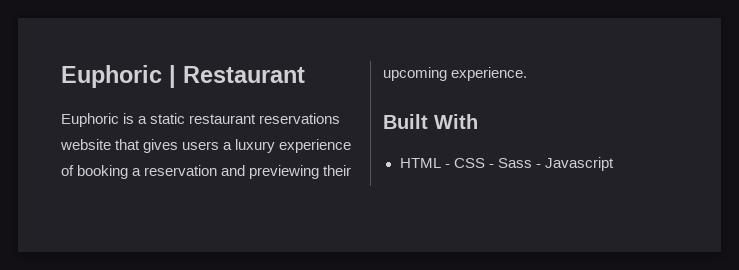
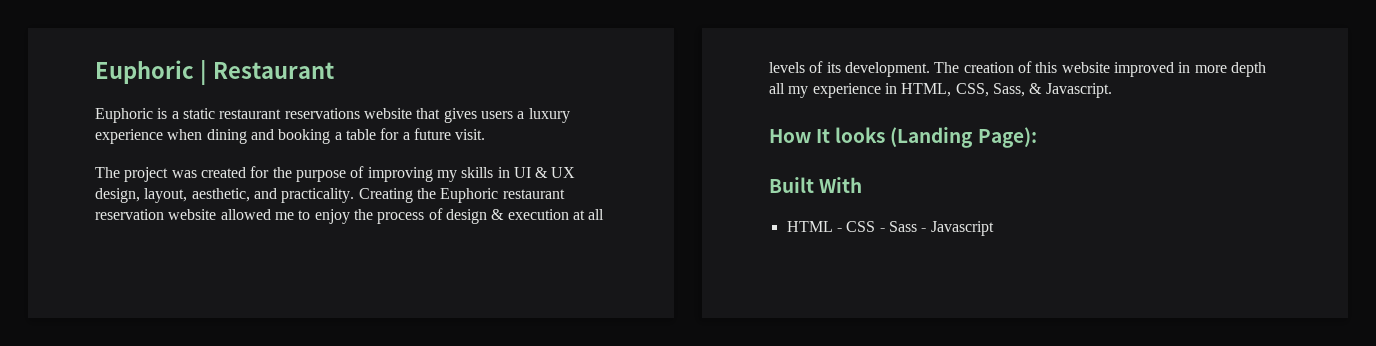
[61,165,352,179] [383,67,528,81] of booking a reservation and previewing their upcoming experience. -> [167,128,486,144] [95,166,576,182] [95,188,565,203] [95,208,605,224] [769,61,1266,77] [769,83,1112,98] [769,127,1037,148] when dining and booking a table for a future visit. // The project was created for the purpose of improving my skills in UI & UX design, layout, aesthetic, and practicality. Creating the Euphoric restaurant reservation website allowed me to enjoy the process of design & execution at all levels of its development. The creation of this website improved in more depth all my experience in HTML, CSS, Sass, & Javascript. // How It looks (Landing Page):

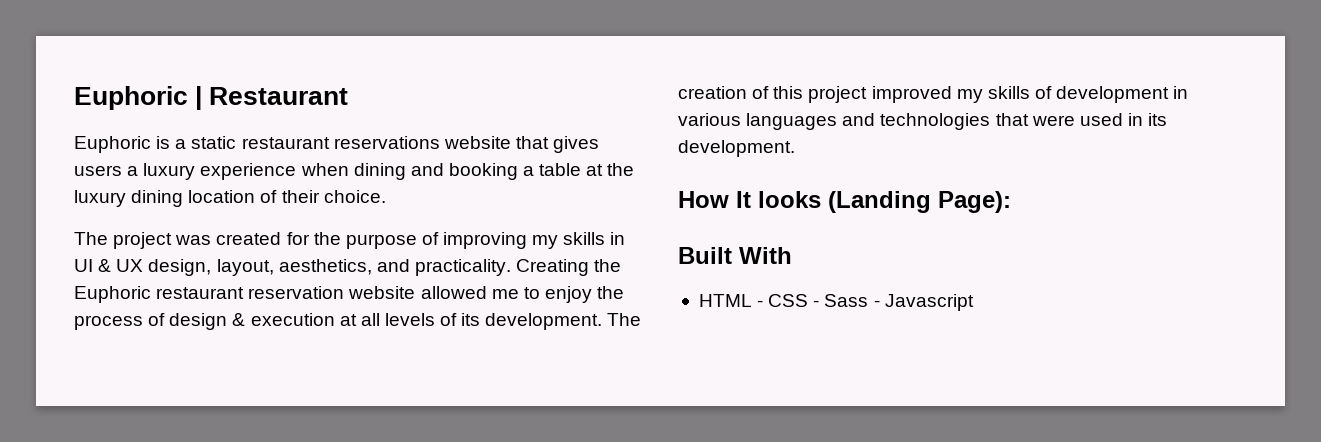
[380,128,486,140] for a future visit. -> [586,163,635,176] [74,190,386,207] at the luxury dining location of their choice.
[191,188,250,202] aesthetic, -> [278,259,372,275] aesthetics,
[1061,62,1266,77] [769,83,1112,98] website improved in more depth all my experience in HTML, CSS, Sass, & Javascript. -> [808,86,1189,103] [678,113,1168,130] [678,140,795,157] project improved my skills of development in various languages and technologies that were used in its development.

